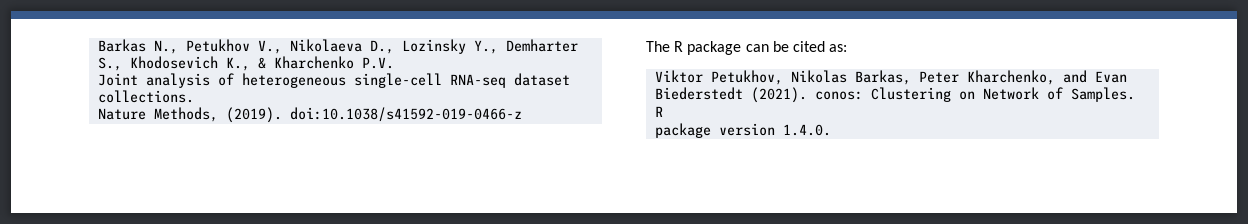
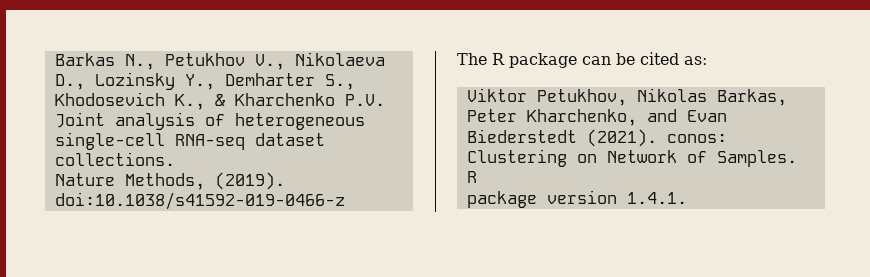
[783,124,832,136] 1.4.0. -> [626,192,687,204] 1.4.1.

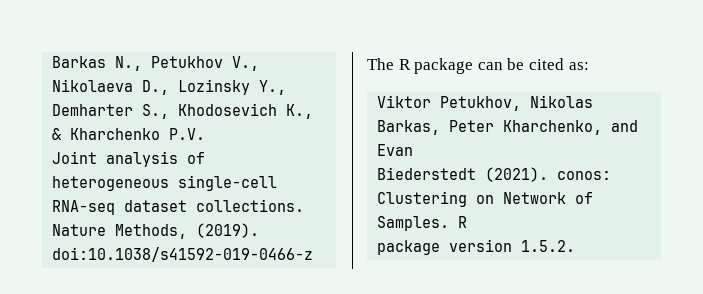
[626,192,687,204] 1.4.1. -> [521,240,576,252] 1.5.2.

